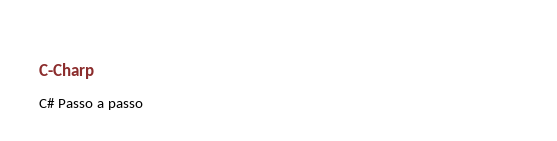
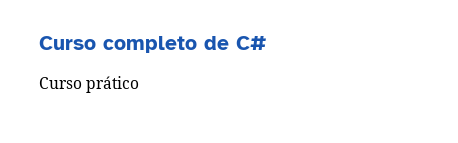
[39,63,94,79] [39,98,143,110] C-Charp // C# Passo a passo -> [39,36,266,53] [39,76,140,93] Curso completo de C# // Curso prático

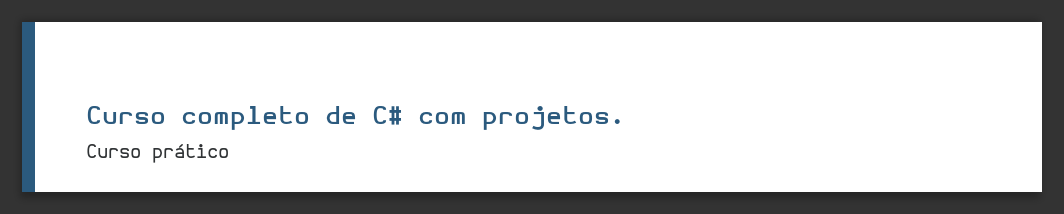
(266, 43) none -> [418,106,625,130] com projetos.

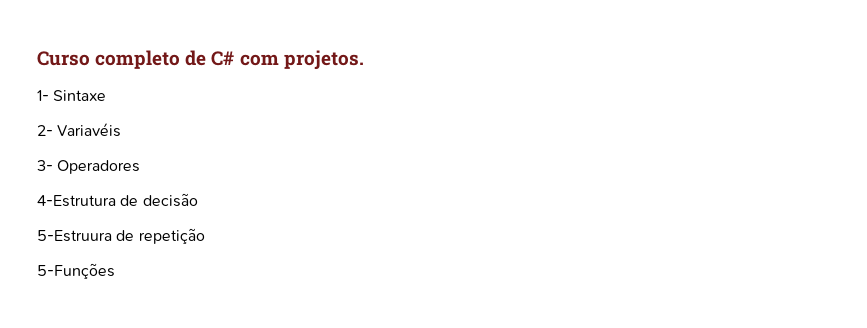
[86,144,229,163] Curso prático -> [37,90,107,101] [37,123,122,137] [37,160,141,174] [37,193,198,207] [37,228,205,244] [37,263,115,279] 1- Sintaxe // 2- Variavéis // 3- Operadores // 4-Estrutura de decisão // 5-Estruura de repetição // 5-Funções

